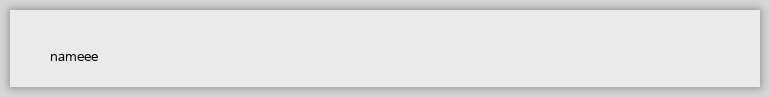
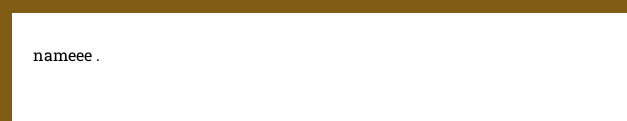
(98, 57) none -> [96,59,101,61] .

